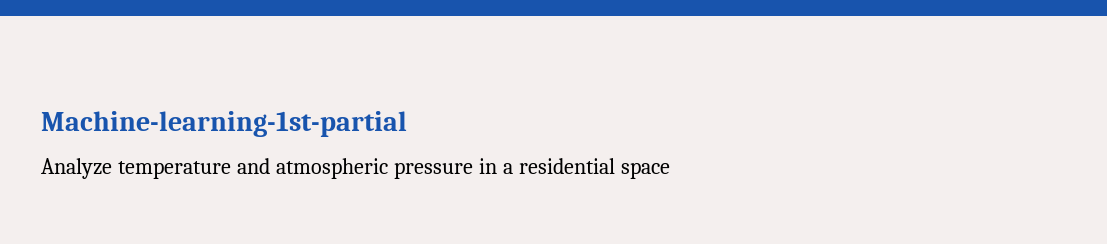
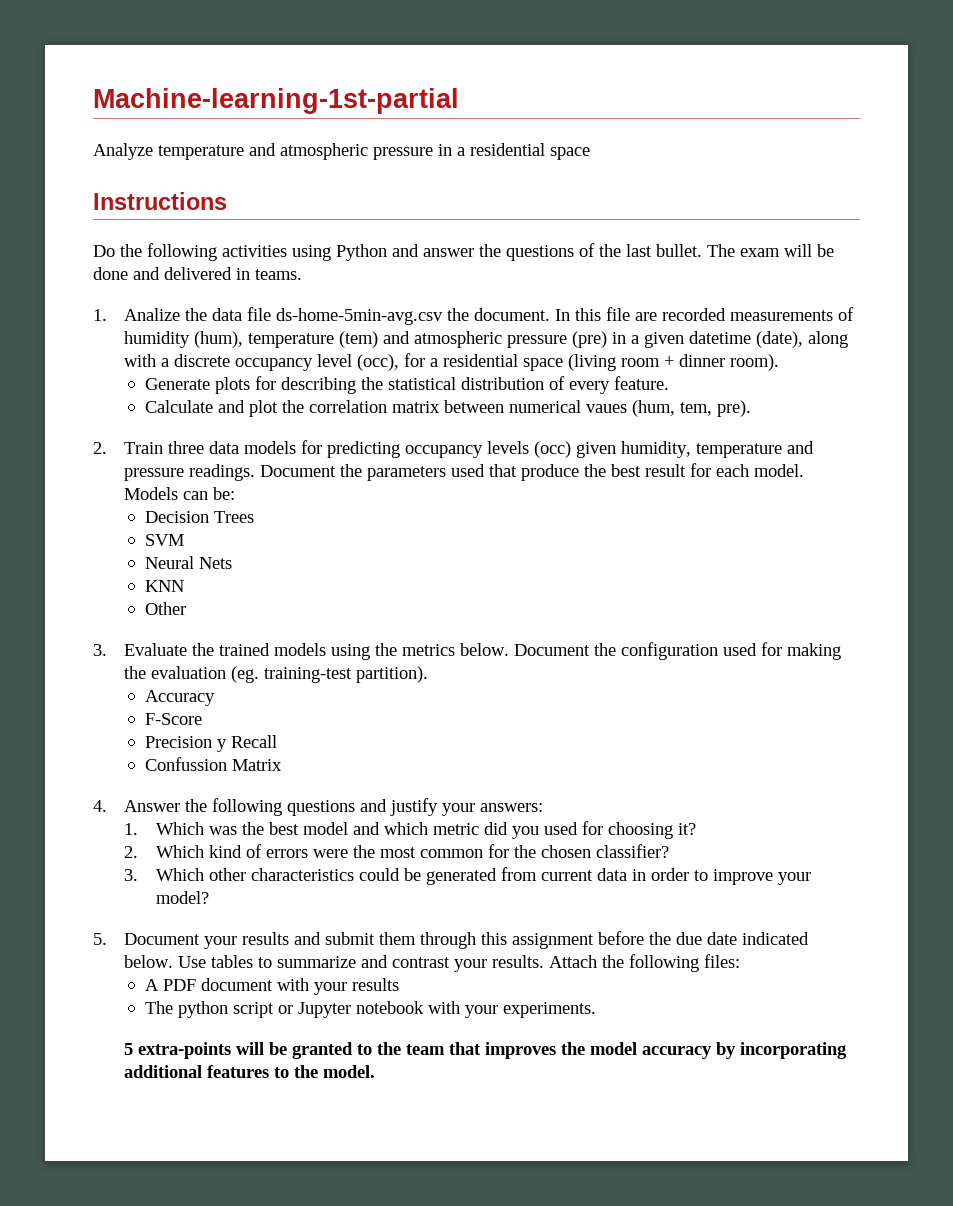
(670, 170) none -> [93,192,227,210] [93,243,834,261] [93,267,302,280] [93,307,855,325] [124,331,849,348] [124,353,780,371] [144,376,669,394] [144,400,751,417] [93,440,815,458] [124,463,805,481] [124,487,236,500] [144,511,254,523] [144,534,184,546] [144,556,232,569] [144,580,184,592] [144,602,186,615] [93,642,842,660] [124,666,429,683] [144,690,215,706] [144,713,202,725] [144,735,277,752] [144,757,282,771] [93,798,544,816] [124,821,696,839] [124,844,669,858] [124,867,811,885] [155,891,209,904] [93,931,810,949] [124,954,741,972] [144,978,399,995] [144,1001,596,1018] [124,1042,848,1059] [124,1065,376,1078] // Instructions // Do the following activities using Python and answer the questions of the last bullet. The exam will be done and delivered in teams. // 1. Analize the data file ds-home-5min-avg.csv the document. In this file are recorded measurements of humidity (hum), temperature (tem) and atmospheric pressure (pre) in a given datetime (date), along with a discrete occupancy level (occ), for a residential space (living room + dinner room). // Generate plots for describing the statistical distribution of every feature. // Calculate and plot the correlation matrix between numerical vaues (hum, tem, pre). // 2. Train three data models for predicting occupancy levels (occ) given humidity, temperature and pressure readings. Document the parameters used that produce the best result for each model. Models can be: // Decision Trees // SVM // Neural Nets // KNN // Other // 3. Evaluate the trained models using the metrics below. Document the configuration used for making the evaluation (eg. training-test partition). // Accuracy // F-Score // Precision y Recall // Confussion Matrix // 4. Answer the following questions and justify your answers: // 1. Which was the best model and which metric did you used for choosing it? // 2. Which kind of errors were the most common for the chosen classifier? // 3. Which other characteristics could be generated from current data in order to improve your model? // 5. Document your results and submit them through this assignment before the due date indicated below. Use tables to summarize and contrast your results. Attach the following files: // A PDF document with your results // The python script or Jupyter notebook with your experiments. // 5 extra-points will be granted to the team that improves the model accuracy by incorporating additional features to the model.

